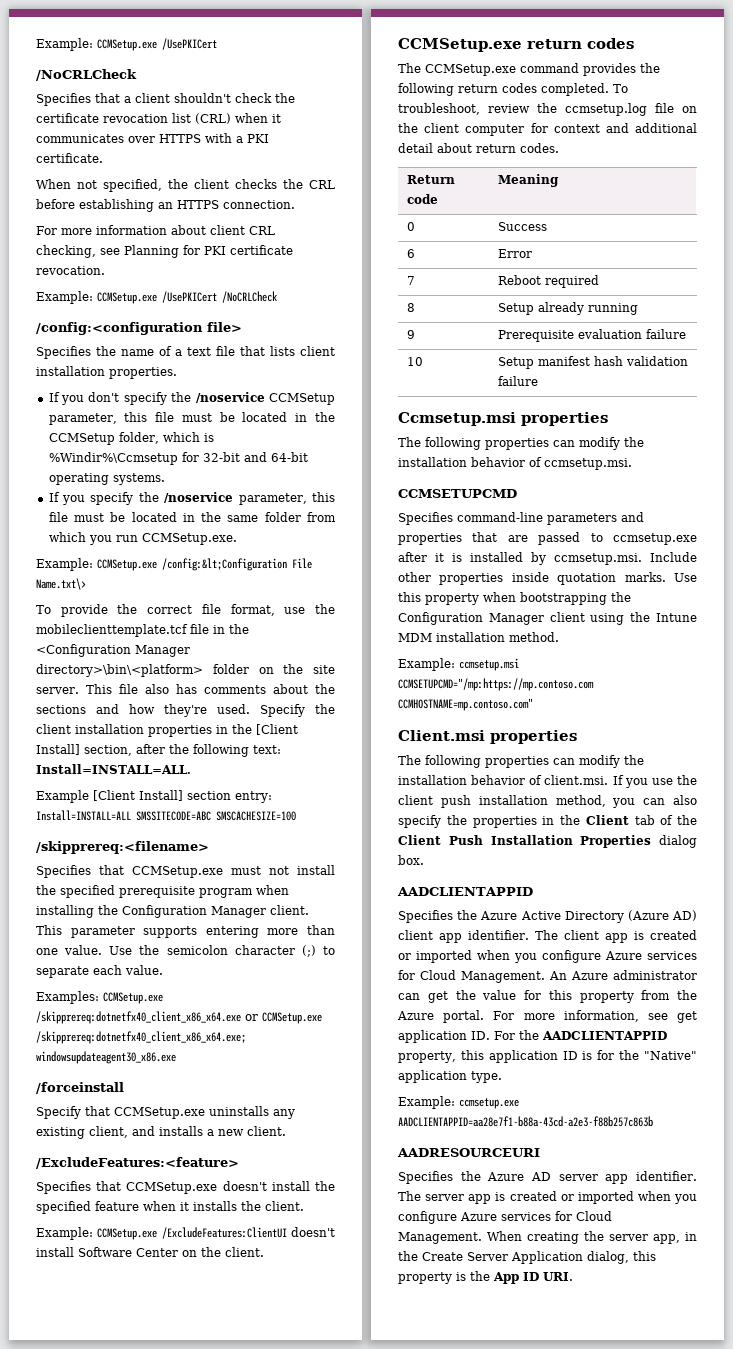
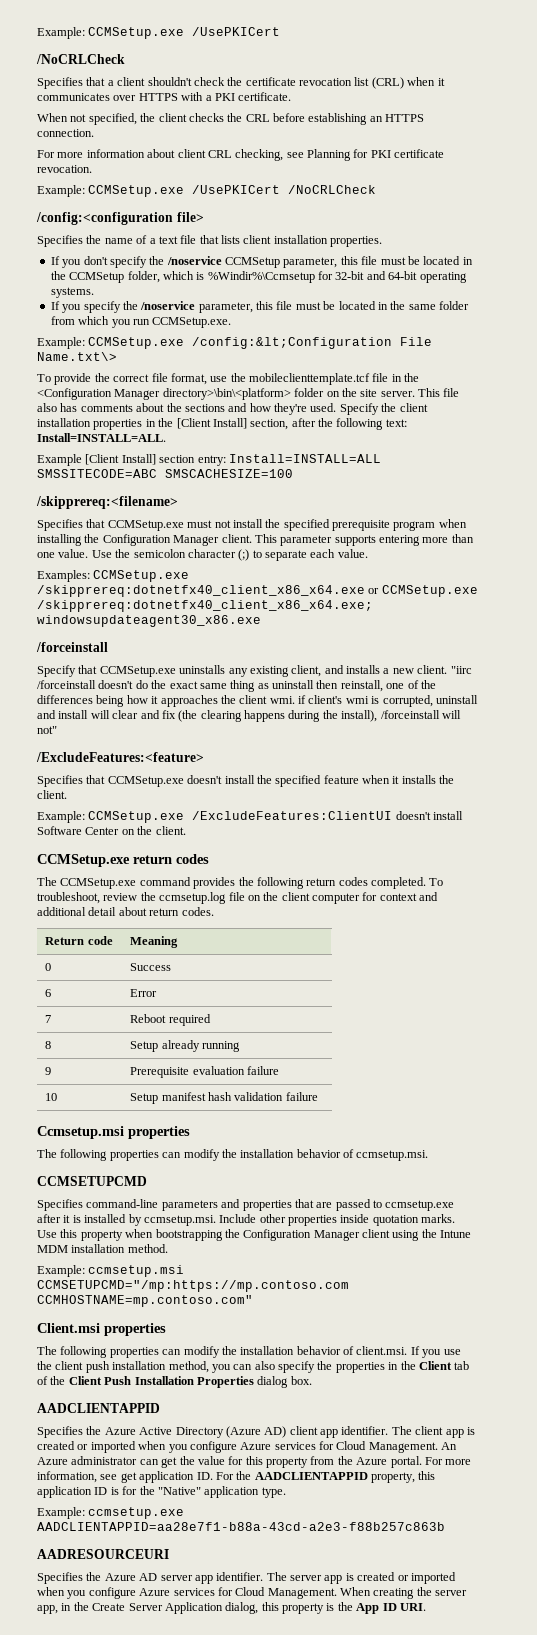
(286, 1131) none -> [450,666,472,674] [37,680,436,692] [37,695,478,707] [37,710,461,722] [37,726,57,734] "iirc /forceinstall doesn't do the exact same thing as uninstall then reinstall, one of the differences being how it approaches the client wmi. if client's wmi is corrupted, uninstall and install will clear and fix (the clearing happens during the install), /forceinstall will not"

